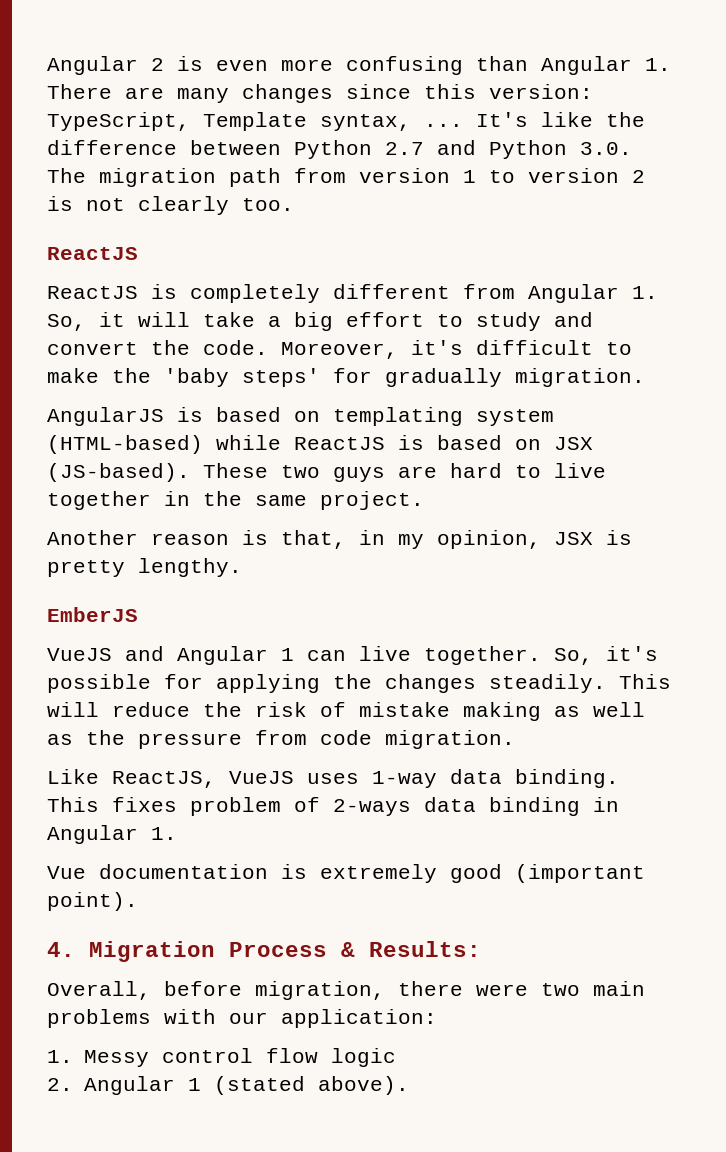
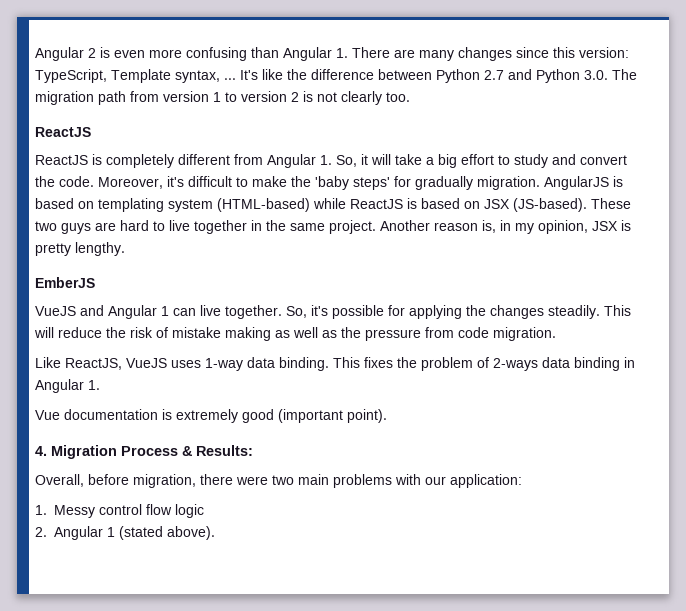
(645, 377) // -> (540, 183) none
(424, 500) // -> (376, 227) none
[242,530,346,549] is that, -> [482,220,496,233] is,
(177, 804) none -> [397,357,417,368] the

